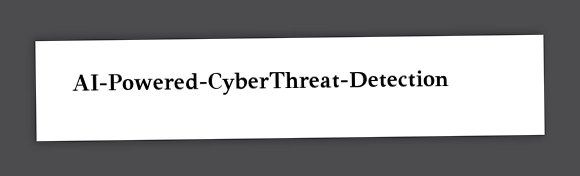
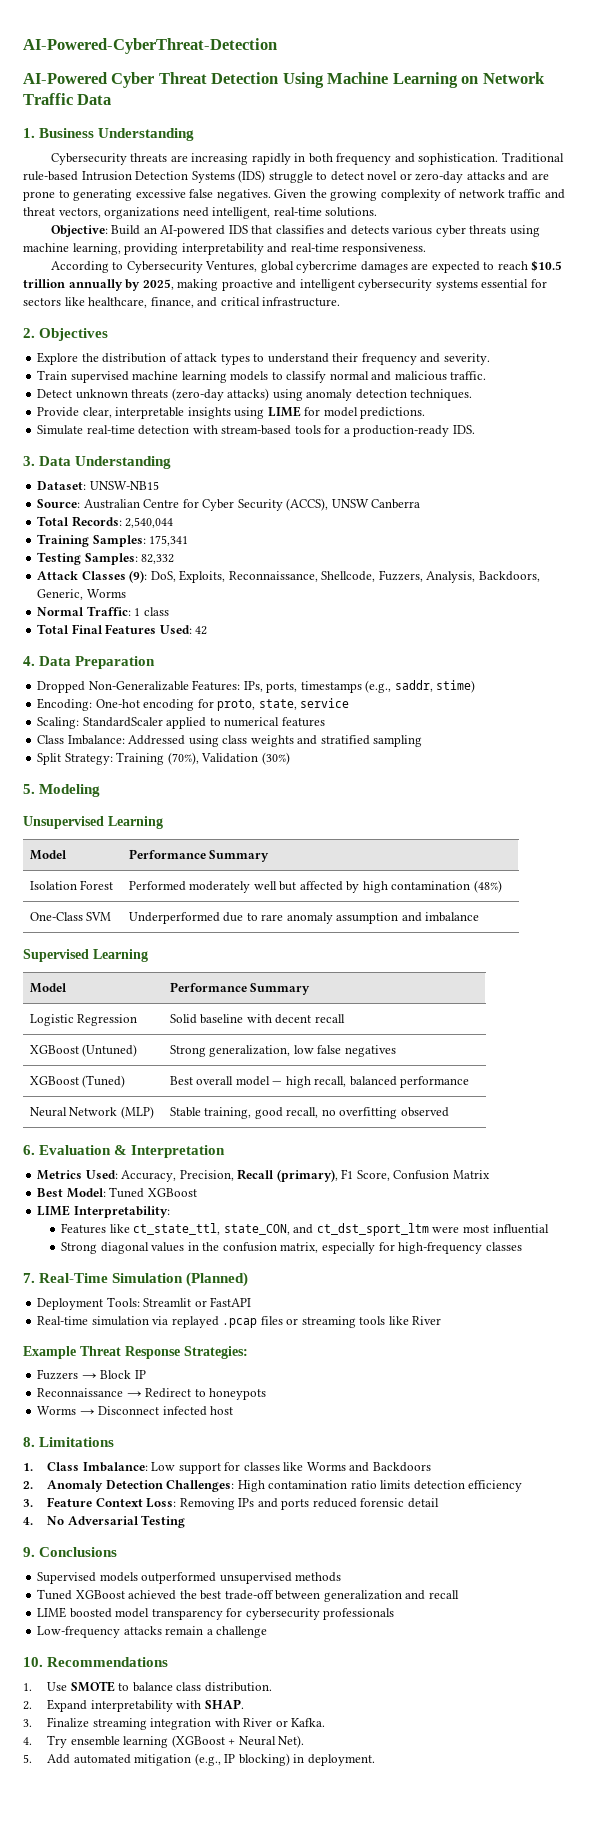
(450, 83) none -> [23,72,545,88] [23,93,112,105] [23,128,195,141] [50,152,564,165] [23,170,549,183] [23,189,565,201] [23,207,378,219] [50,225,540,237] [23,243,427,255] [50,260,563,273] [23,279,547,291] [23,297,341,308] [23,328,109,341] [37,352,490,365] [37,370,487,383] [37,388,473,401] [37,406,426,419] [37,425,475,437] [23,456,172,469] [37,481,159,490] [37,498,421,511] [37,516,174,528] [37,534,189,547] [37,552,175,565] [37,570,540,583] [37,589,126,600] [37,606,169,616] [37,624,208,635] [23,656,156,669] [37,680,476,693] [37,698,350,711] [37,717,325,729] [37,735,423,747] [37,752,290,765] [23,784,101,797] [23,816,163,829] [29,850,67,860] [128,849,270,862] [29,880,114,890] [128,880,502,893] [29,912,112,921] [128,912,480,924] [23,949,148,962] [29,983,67,993] [169,982,311,995] [29,1014,138,1026] [169,1014,345,1024] [29,1044,138,1057] [169,1045,396,1057] [29,1075,126,1088] [169,1076,470,1088] [29,1106,154,1119] [169,1107,449,1119] [23,1145,226,1158] [37,1169,490,1182] [37,1187,197,1198] [37,1205,170,1218] [61,1223,549,1236] [61,1242,522,1254] [23,1272,249,1287] [37,1297,252,1310] [37,1316,442,1328] [23,1346,248,1359] [37,1369,146,1380] [37,1388,267,1400] [37,1406,234,1416] [23,1437,115,1447] [23,1462,431,1474] [23,1480,523,1492] [23,1497,439,1510] [23,1515,186,1528] [23,1547,118,1557] [37,1572,342,1584] [37,1589,459,1602] [37,1607,395,1620] [37,1626,268,1638] [23,1657,169,1667] [23,1681,272,1692] [23,1699,244,1712] [23,1717,326,1730] [23,1735,305,1748] [23,1753,375,1766] // AI-Powered Cyber Threat Detection Using Machine Learning on Network Traffic Data // 1. Business Understanding // Cybersecurity threats are increasing rapidly in both frequency and sophistication. Traditional rule-based Intrusion Detection Systems (IDS) struggle to detect novel or zero-day attacks and are prone to generating excessive false negatives. Given the growing complexity of network traffic and threat vectors, organizations need intelligent, real-time solutions. // Objective: Build an AI-powered IDS that classifies and detects various cyber threats using machine learning, providing interpretability and real-time responsiveness. // According to Cybersecurity Ventures, global cybercrime damages are expected to reach $10.5 trillion annually by 2025, making proactive and intelligent cybersecurity systems essential for sectors like healthcare, finance, and critical infrastructure. // 2. Objectives // Explore the distribution of attack types to understand their frequency and severity. // Train supervised machine learning models to classify normal and malicious traffic. // Detect unknown threats (zero-day attacks) using anomaly detection techniques. // Provide clear, interpretable insights using LIME for model predictions. // Simulate real-time detection with stream-based tools for a production-ready IDS. // 3. Data Understanding // Dataset: UNSW-NB15 // Source: Australian Centre for Cyber Security (ACCS), UNSW Canberra // Total Records: 2,540,044 // Training Samples: 175,341 // Testing Samples: 82,332 // Attack Classes (9): DoS, Exploits, Reconnaissance, Shellcode, Fuzzers, Analysis, Backdoors, Generic, Worms // Normal Traffic: 1 class // Total Final Features Used: 42 // 4. Data Preparation // Dropped Non-Generalizable Features: IPs, ports, timestamps (e.g., saddr, stime) // Encoding: One-hot encoding for proto, state, service // Scaling: StandardScaler applied to numerical features // Class Imbalance: Addressed using class weights and stratified sampling // Split Strategy: Training (70%), Validation (30%) // 5. Modeling // Unsupervised Learning // Model | Performance Summary // Isolation Forest | Performed moderately well but affected by high contamination (48%) // One-Class SVM | Underperformed due to rare anomaly assumption and imbalance // Supervised Learning // Model | Performance Summary // Logistic Regression | Solid baseline with decent recall // XGBoost (Untuned) | Strong generalization, low false negatives // XGBoost (Tuned) | Best overall model — high recall, balanced performance // Neural Network (MLP) | Stable training, good recall, no overfitting observed // 6. Evaluation & Interpretation // Metrics Used: Accuracy, Precision, Recall (primary), F1 Score, Confusion Matrix // Best Model: Tuned XGBoost // LIME Interpretability: // Features like ct_state_ttl, state_CON, and ct_dst_sport_ltm were most influential // Strong diagonal values in the confusion matrix, especially for high-frequency classes // 7. Real-Time Simulation (Planned) // Deployment Tools: Streamlit or FastAPI // Real-time simulation via replayed .pcap files or streaming tools like River // Example Threat Response Strategies: // Fuzzers → Block IP // Reconnaissance → Redirect to honeypots // Worms → Disconnect infected host // 8. Limitations // 1. Class Imbalance: Low support for classes like Worms and Backdoors // 2. Anomaly Detection Challenges: High contamination ratio limits detection efficiency // 3. Feature Context Loss: Removing IPs and ports reduced forensic detail // 4. No Adversarial Testing // 9. Conclusions // Supervised models outperformed unsupervised methods // Tuned XGBoost achieved the best trade-off between generalization and recall // LIME boosted model transparency for cybersecurity professionals // Low-frequency attacks remain a challenge // 10. Recommendations // 1. Use SMOTE to balance class distribution. // 2. Expand interpretability with SHAP. // 3. Finalize streaming integration with River or Kafka. // 4. Try ensemble learning (XGBoost + Neural Net). // 5. Add automated mitigation (e.g., IP blocking) in deployment.

